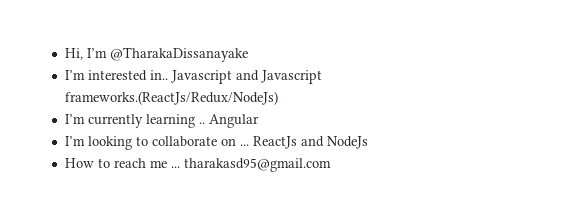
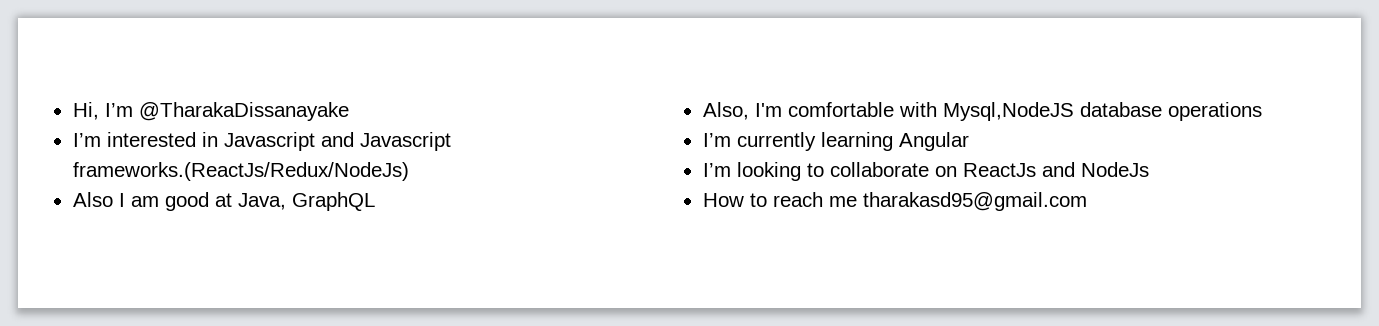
[149,70,168,80] in.. -> [201,132,218,147] in
(278, 98) none -> [72,192,375,211] [702,102,1262,121] // Also I am good at Java, GraphQL // Also, I'm comfortable with Mysql,NodeJS database operations
[198,122,205,124] .. -> (893, 141) none
[239,144,249,146] ... -> (957, 171) none
[170,166,180,168] ... -> (857, 201) none

